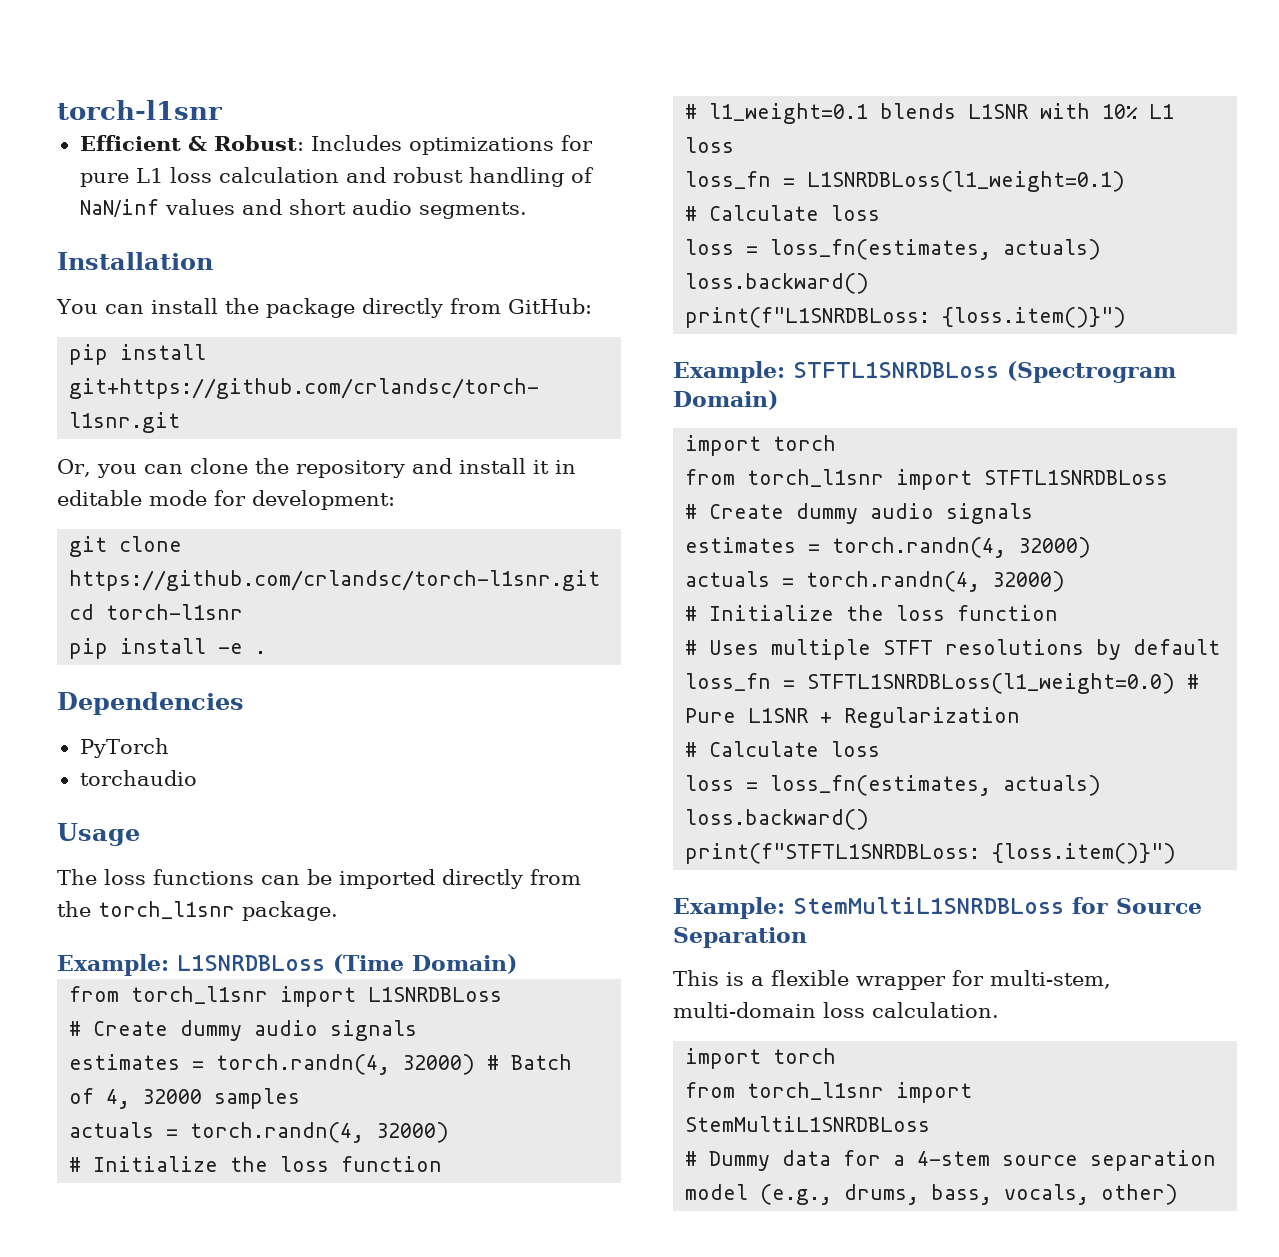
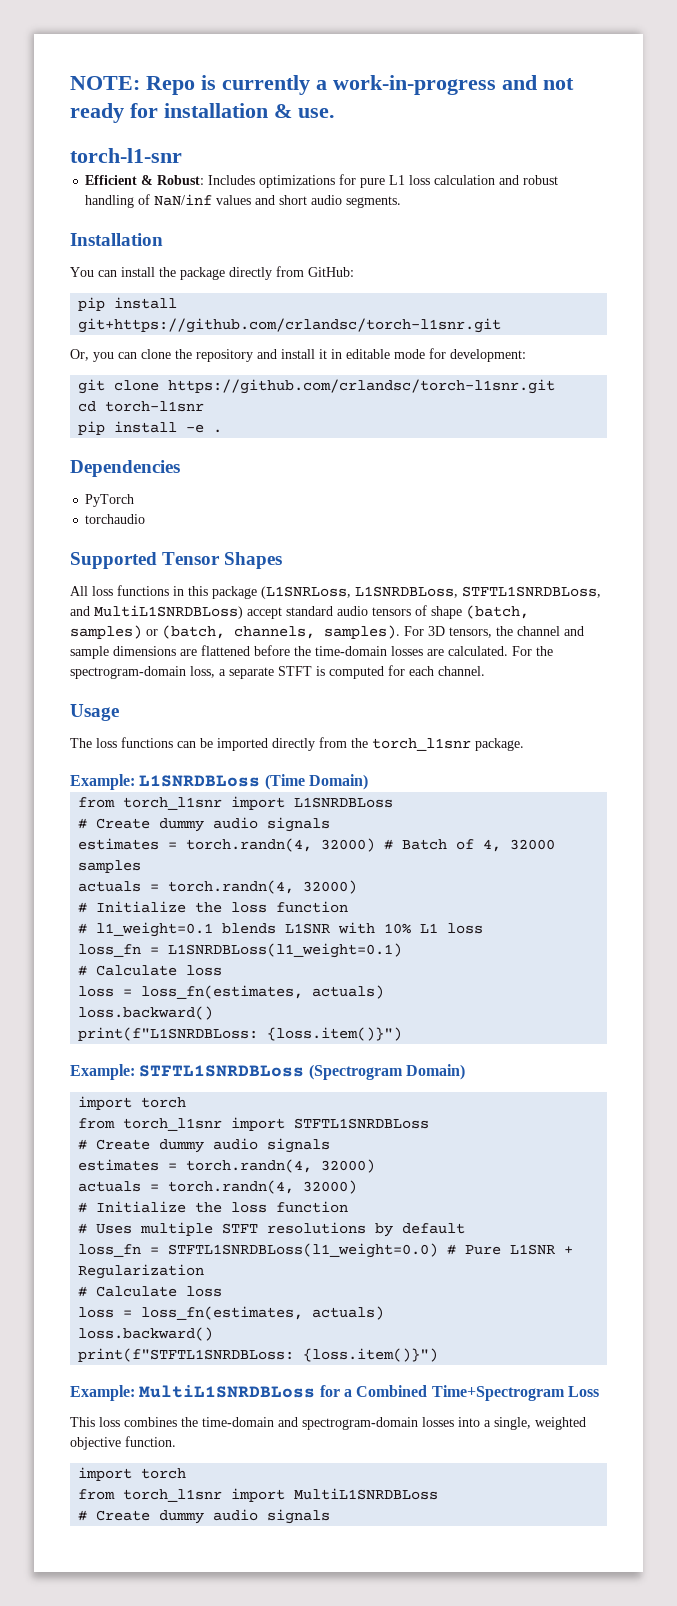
[57,100,222,120] torch-l1snr -> [70,75,574,95] [70,103,335,123] [70,148,182,163] NOTE: Repo is currently a work-in-progress and not ready for installation & use. // torch-l1-snr
(197, 778) none -> [70,552,283,569] [70,585,601,599] [70,605,529,619] [70,625,584,639] [70,645,553,659] [70,665,485,679] // Supported Tensor Shapes // All loss functions in this package (L1SNRLoss, L1SNRDBLoss, STFTL1SNRDBLoss, and MultiL1SNRDBLoss) accept standard audio tensors of shape (batch, samples) or (batch, channels, samples). For 3D tensors, the channel and sample dimensions are flattened before the time-domain losses are calculated. For the spectrogram-domain loss, a separate STFT is computed for each channel.
[793,897,1202,914] [673,927,807,948] [673,970,1111,990] [673,1002,999,1018] [685,1048,837,1069] [685,1082,973,1103] [685,1116,931,1132] [685,1150,1217,1171] [685,1184,1179,1205] StemMultiL1SNRDBLoss for Source Separation // This is a flexible wrapper for multi-stem, multi-domain loss calculation. // import torch // from torch_l1snr import StemMultiL1SNRDBLoss // # Dummy data for a 4-stem source separation model (e.g., drums, bass, vocals, other) -> [139,1385,599,1401] [70,1417,586,1430] [70,1436,176,1450] [78,1467,187,1481] [78,1488,439,1502] [78,1509,331,1524] MultiL1SNRDBLoss for a Combined Time+Spectrogram Loss // This loss combines the time-domain and spectrogram-domain losses into a single, weighted objective function. // import torch // from torch_l1snr import MultiL1SNRDBLoss // # Create dummy audio signals

